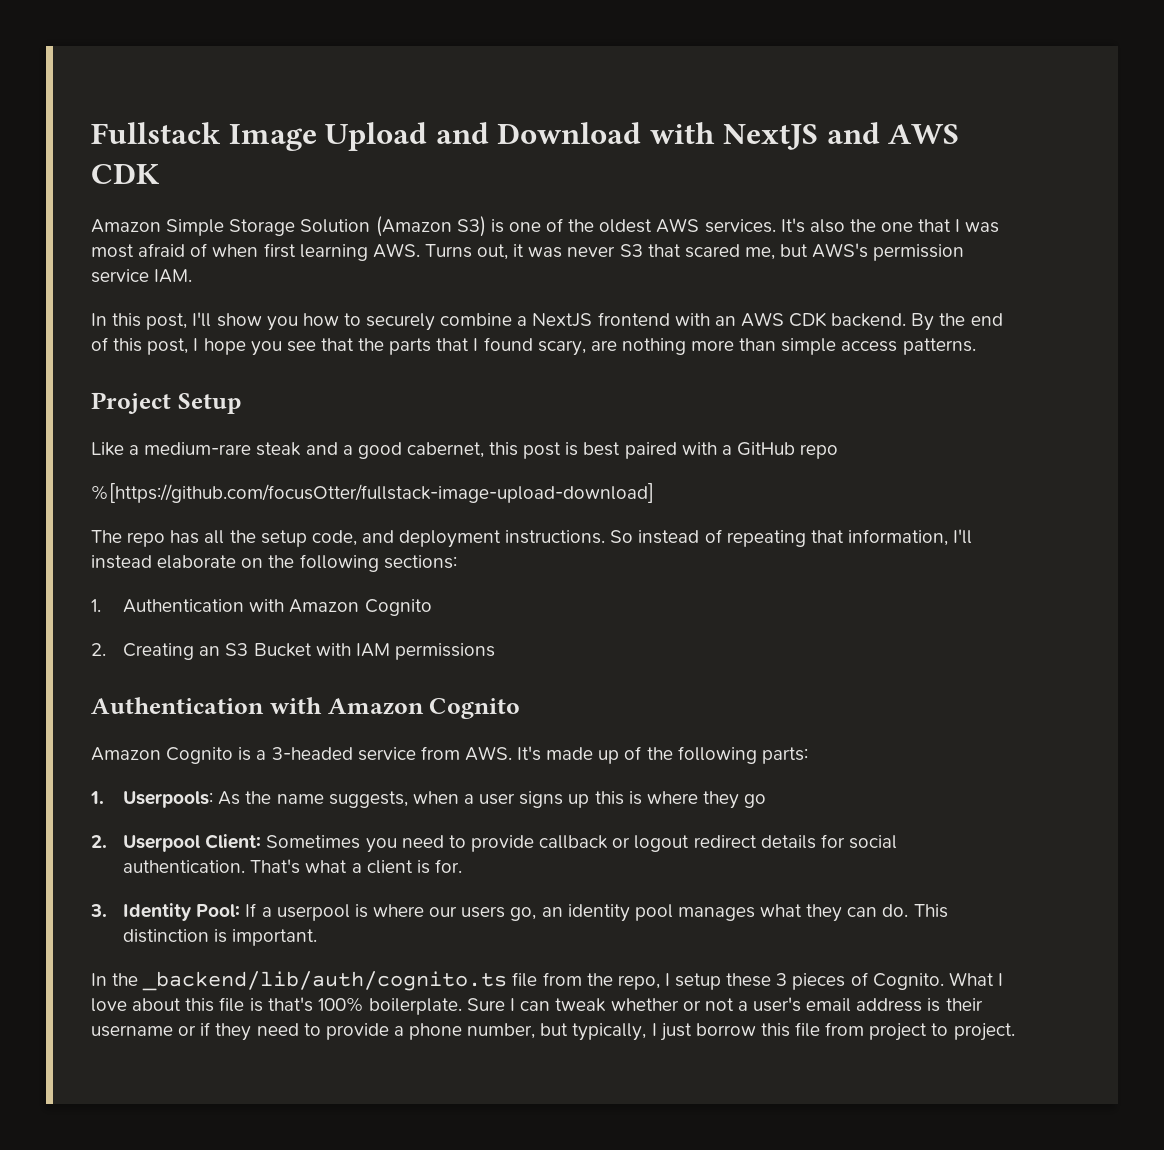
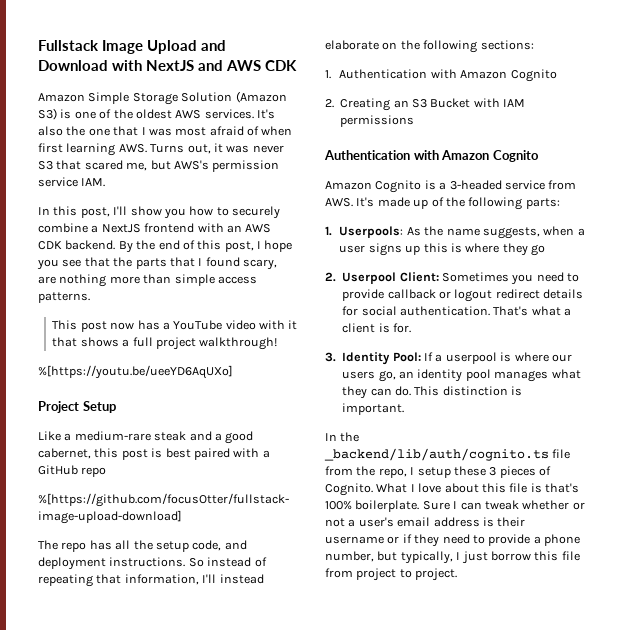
(976, 346) none -> [52,320,298,332] [52,337,278,350] [38,365,233,379] // This post now has a YouTube video with it that shows a full project walkthrough! // %[https://youtu.be/ueeYD6AqUXo]

